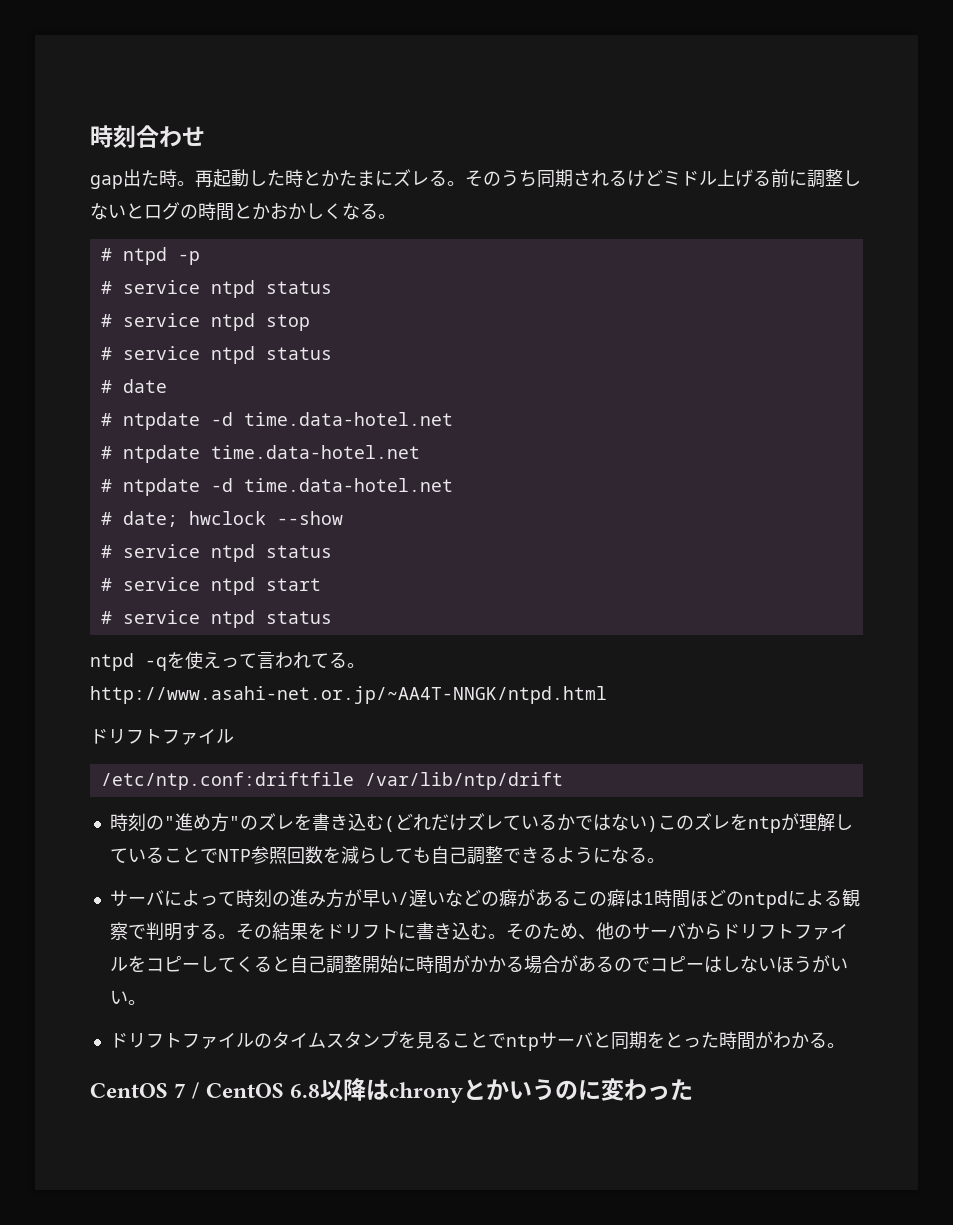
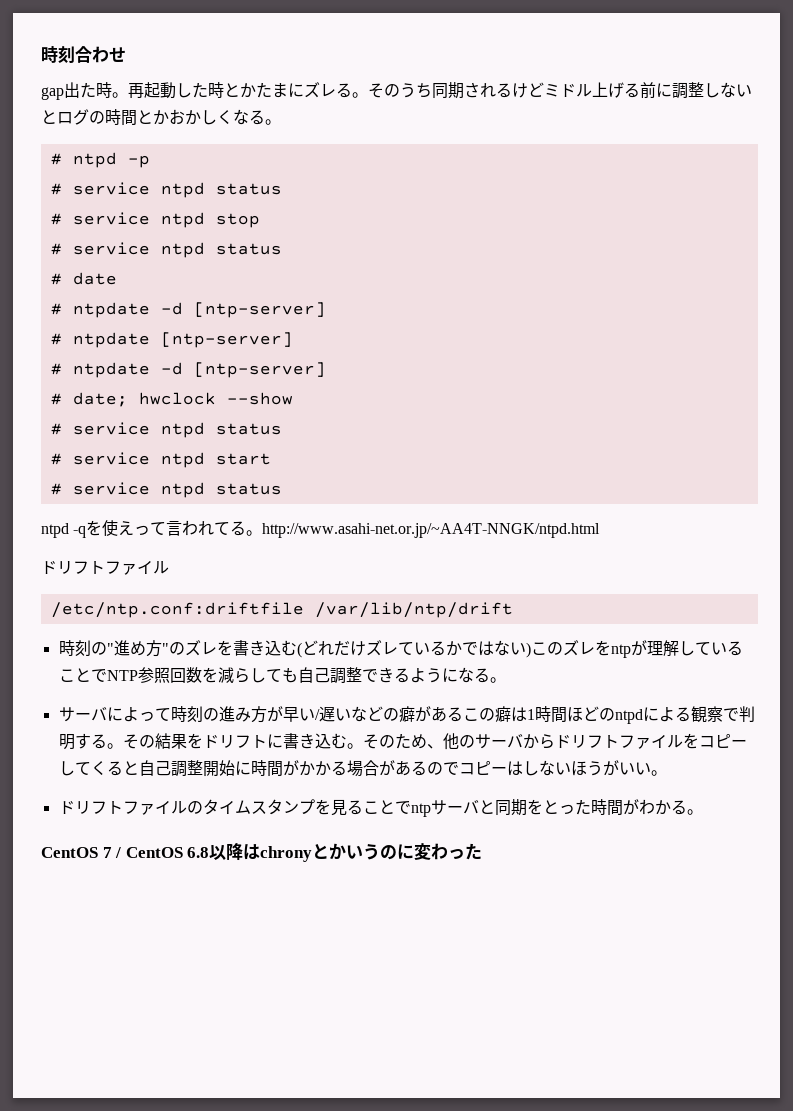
[243,412,453,426] [100,445,420,463] [100,478,453,496] time.data-hotel.net // # ntpdate time.data-hotel.net // # ntpdate -d time.data-hotel.net -> [193,302,326,318] [50,332,293,348] [50,362,326,378] [ntp-server] // # ntpdate [ntp-server] // # ntpdate -d [ntp-server]

